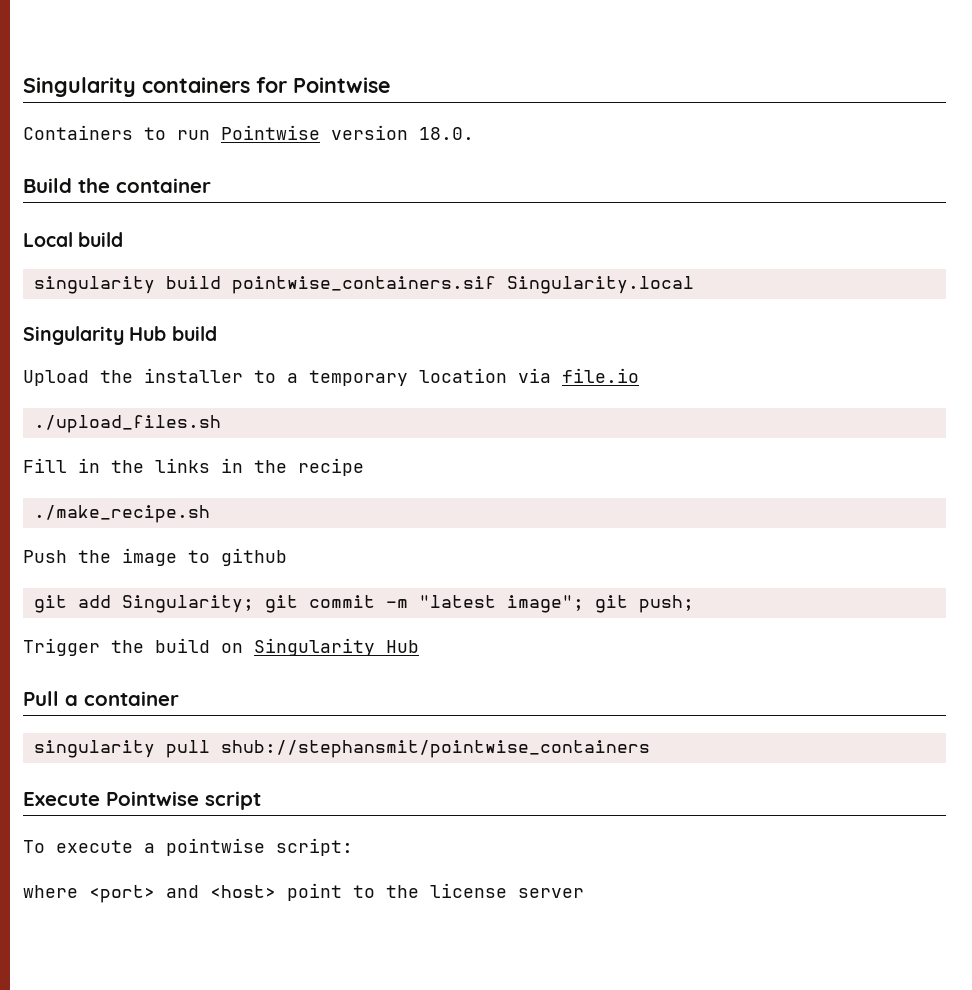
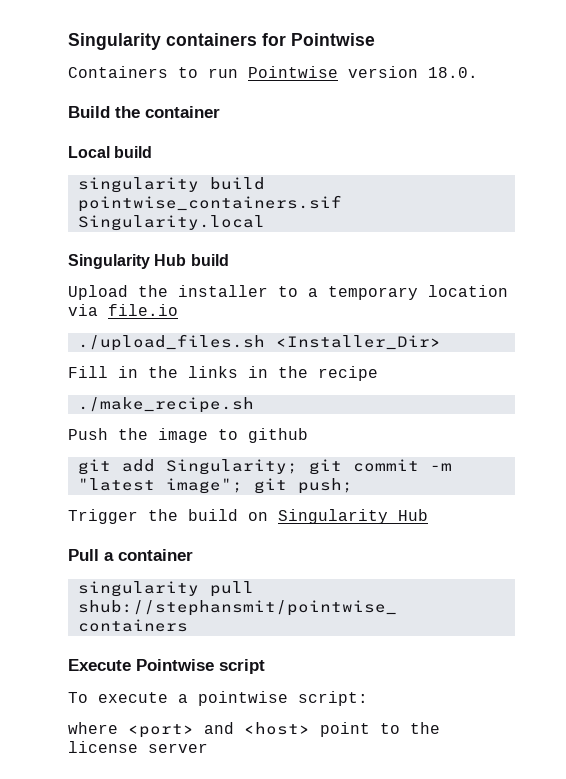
(221, 424) none -> [275,335,441,350] <Installer_Dir>

